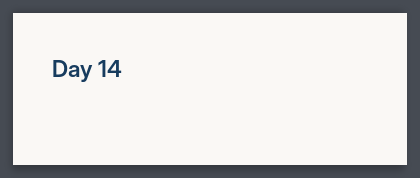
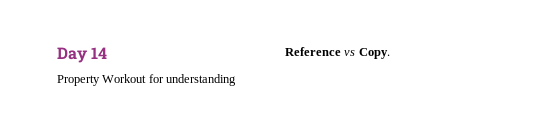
(123, 68) none -> [57,74,237,86] [285,47,390,59] // Property Workout for understanding Reference vs Copy.

